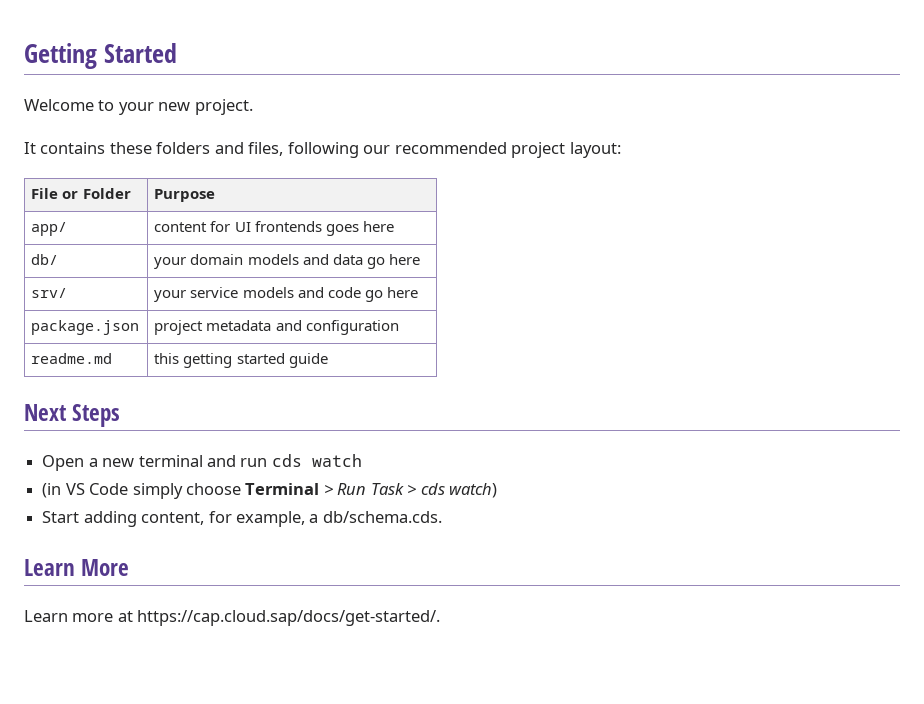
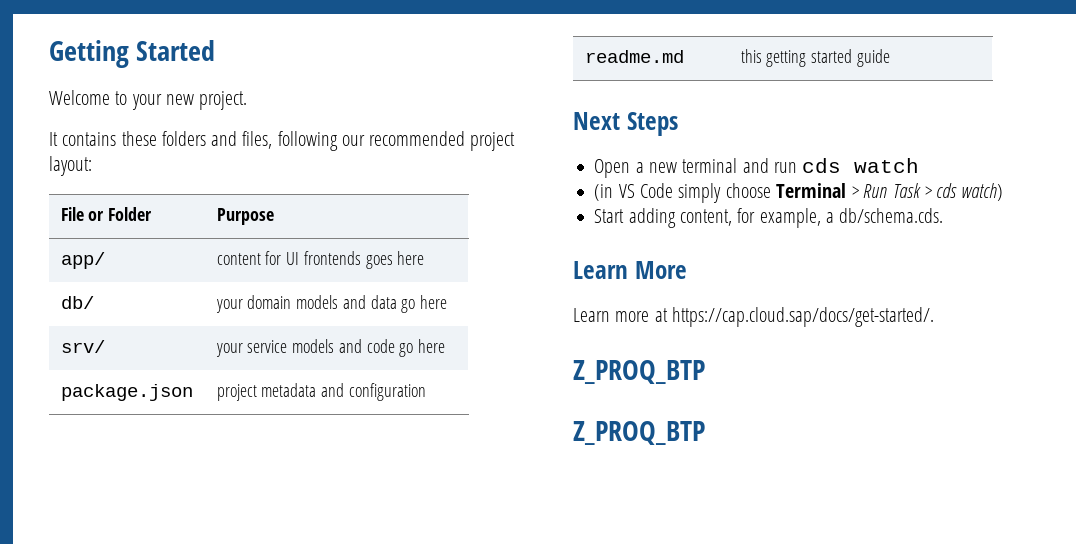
(441, 618) none -> [573,360,705,384] [573,421,705,445] // Z_PROQ_BTP // Z_PROQ_BTP

